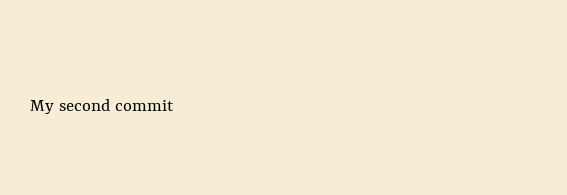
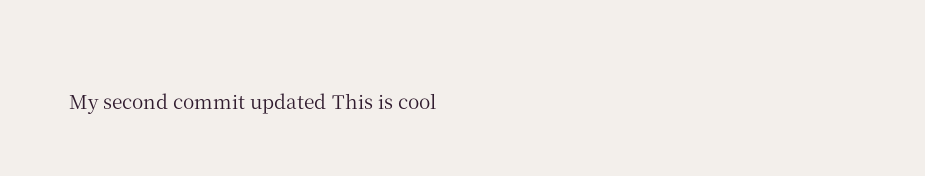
(174, 105) none -> [250,93,436,114] updated This is cool

